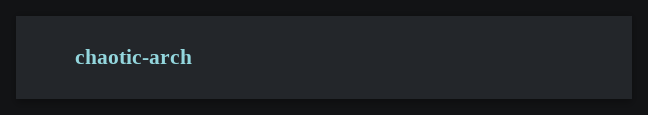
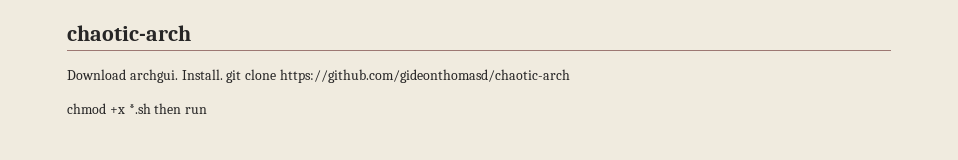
(192, 56) none -> [67,69,570,83] [67,103,208,114] // Download archgui. Install. git clone https://github.com/gideonthomasd/chaotic-arch // chmod +x *.sh then run

